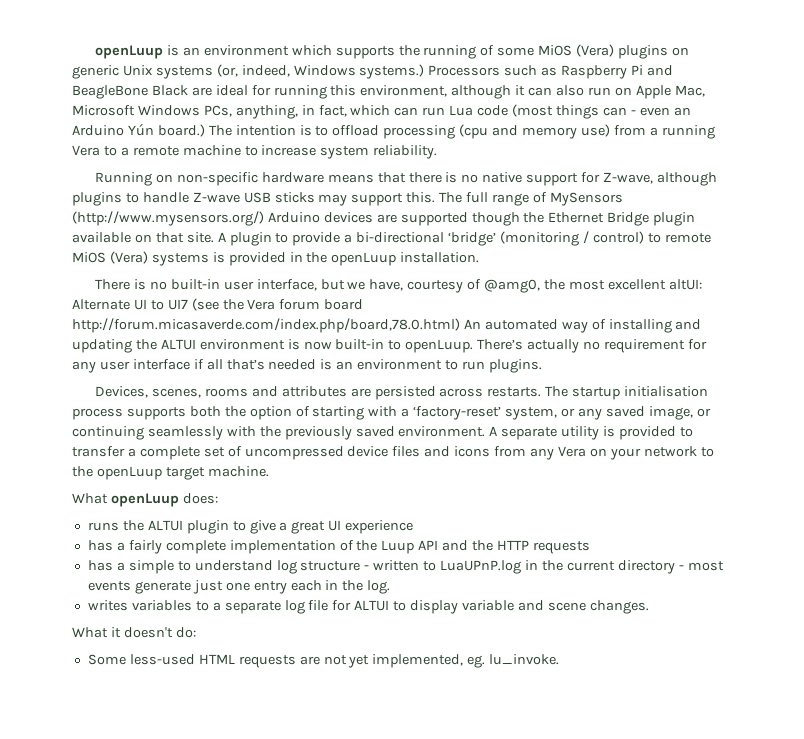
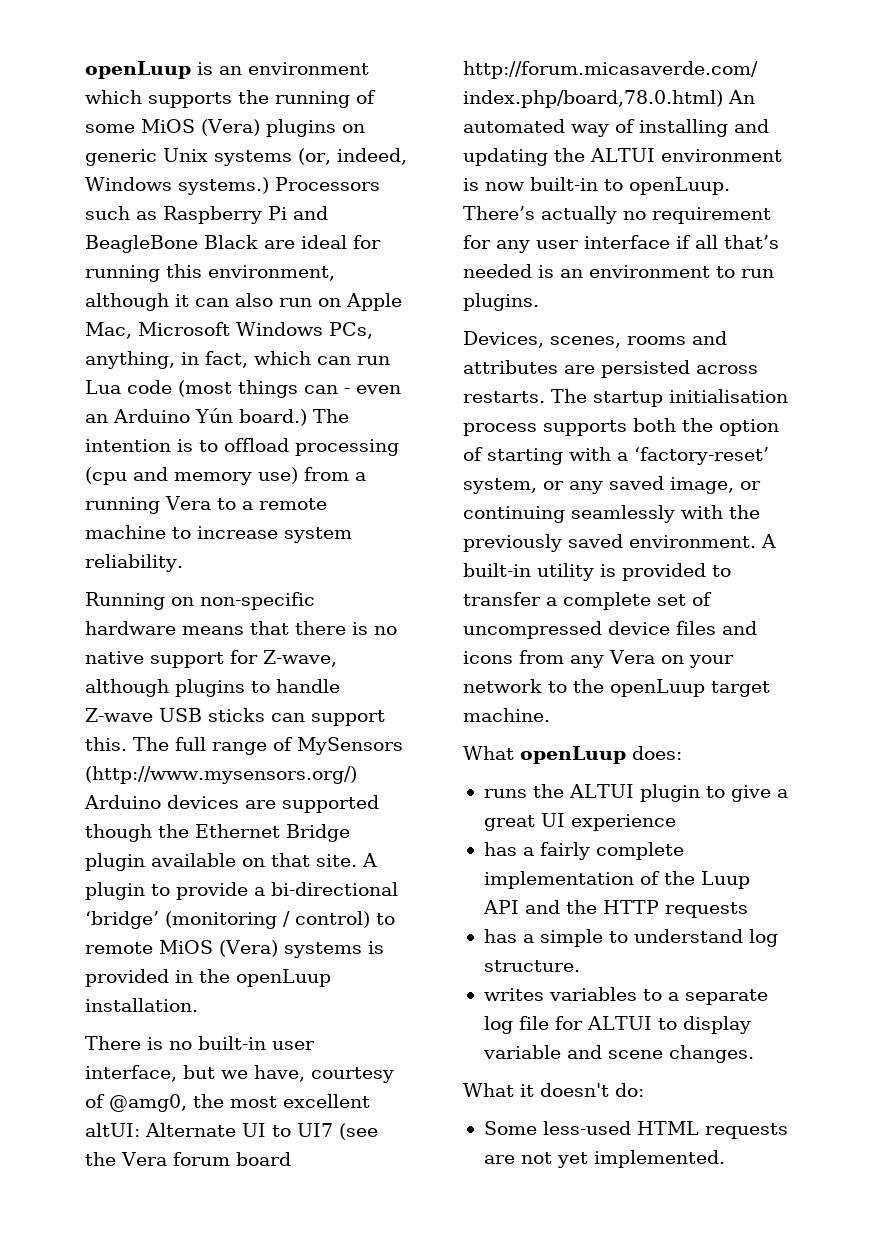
[318,194,348,206] may -> [271,713,305,722] can
[501,427,558,440] separate -> [463,563,531,577] built-in
[300,560,724,574] [87,580,391,594] structure - written to LuaUPnP.log in the current directory - most events generate just one entry each in the log. -> [483,960,580,972] structure.
[372,654,560,668] implemented, eg. lu_invoke. -> [593,1150,725,1168] implemented.

